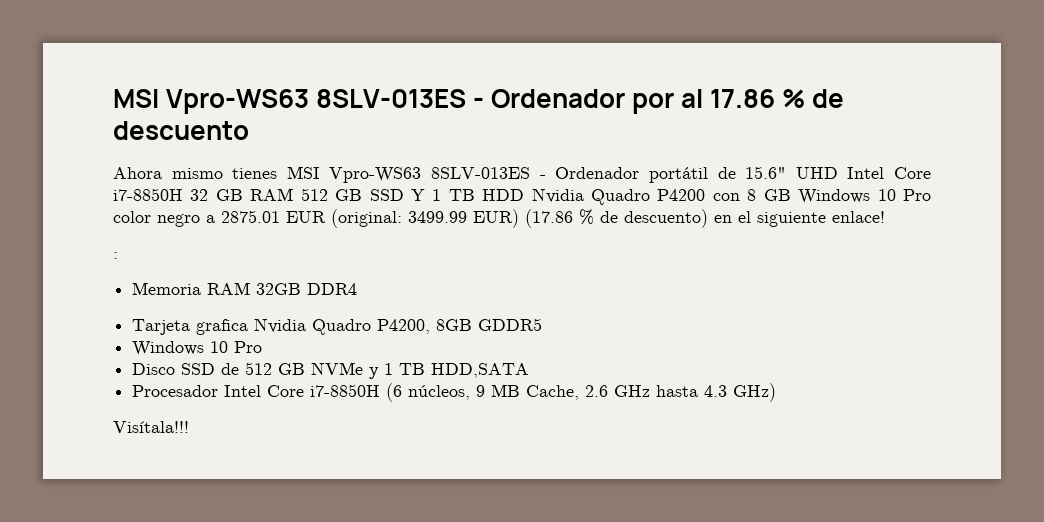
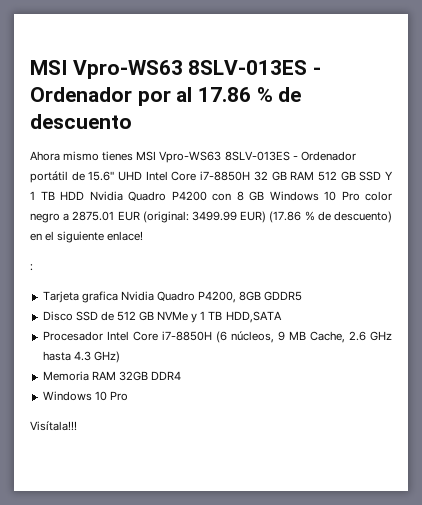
[132,282,358,295] // Memoria RAM 32GB DDR4 -> (33, 267) none
[132,341,263,356] // Windows 10 Pro -> (303, 296) none
(777, 392) none -> [42,371,181,381] [42,391,128,401] // Memoria RAM 32GB DDR4 // Windows 10 Pro

